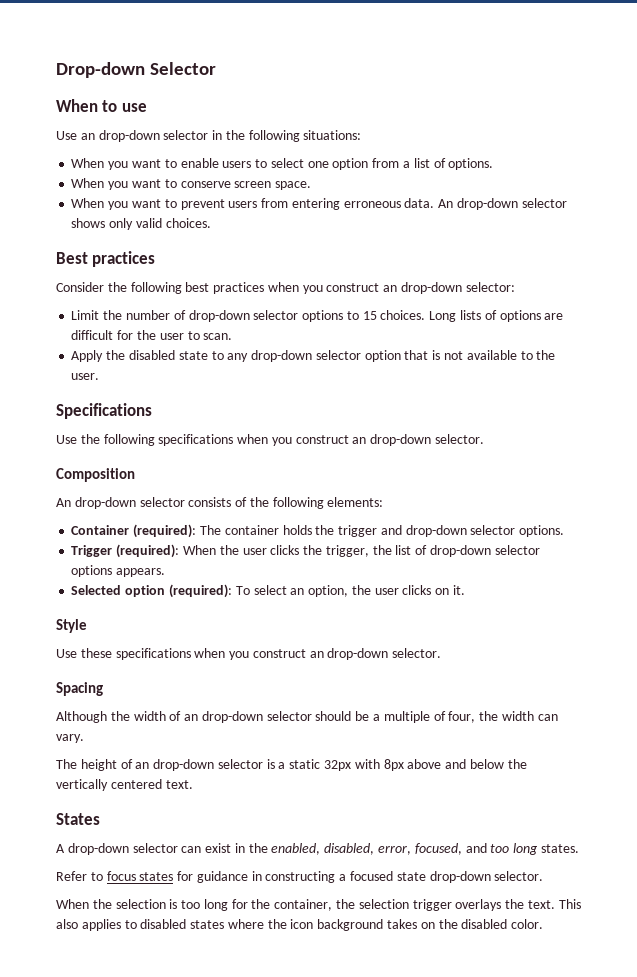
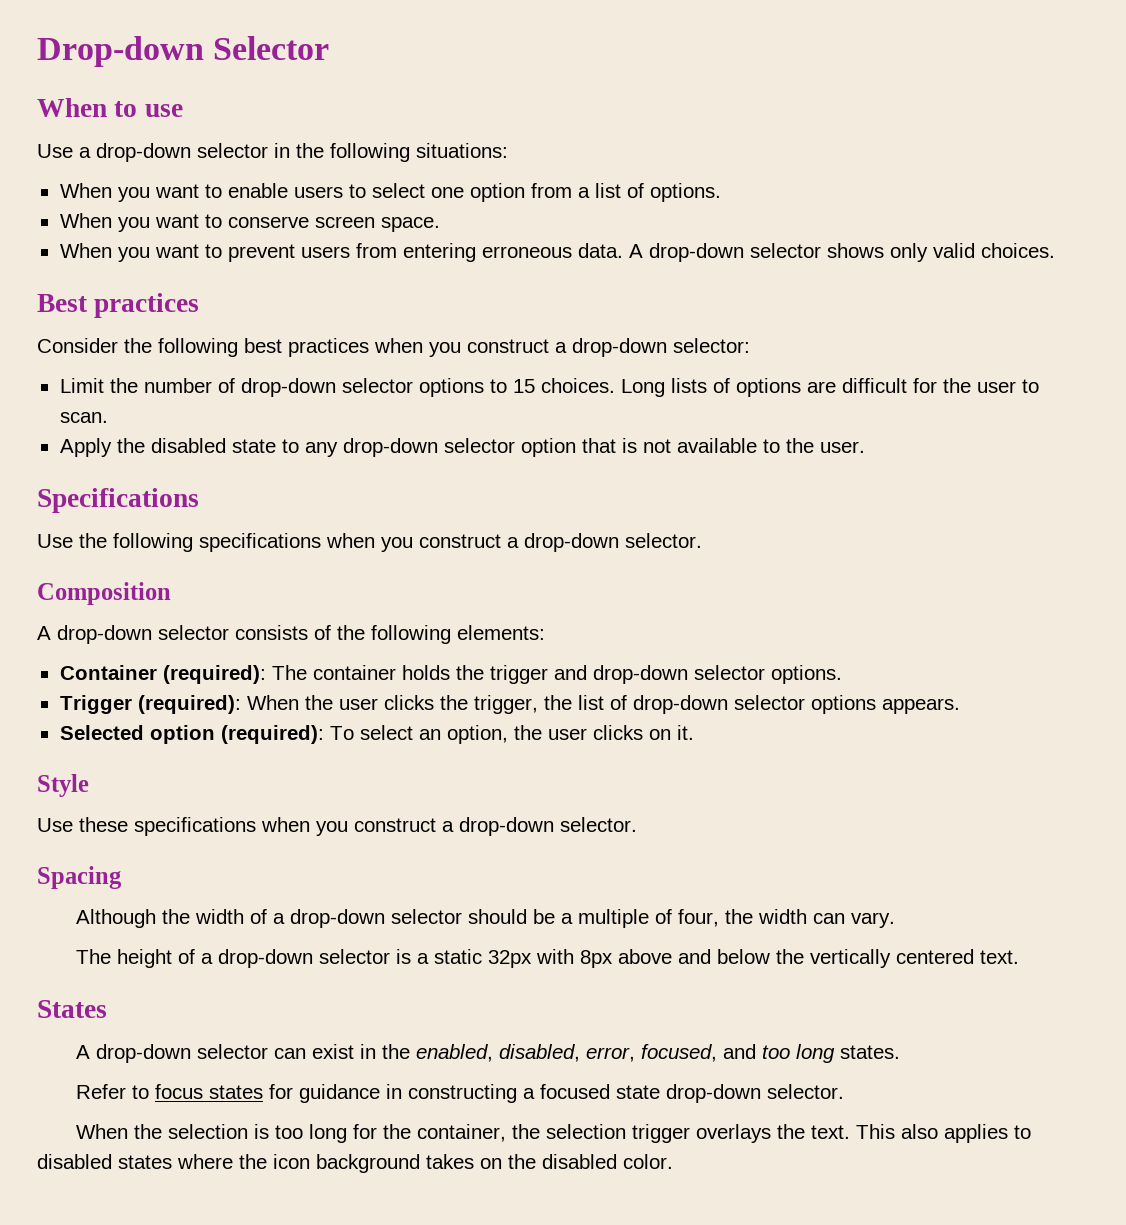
[80,133,95,140] an -> [79,147,91,158] a
[438,199,454,208] An -> [628,244,643,258] A
[383,285,398,292] an -> [555,342,567,353] a
[352,437,367,444] an -> [507,537,519,548] a
[56,498,71,507] An -> [37,626,51,640] A
[309,651,324,658] an -> [442,821,454,832] a
[184,714,199,721] an -> [272,913,285,924] a
[135,762,150,769] an -> [200,953,213,964] a

